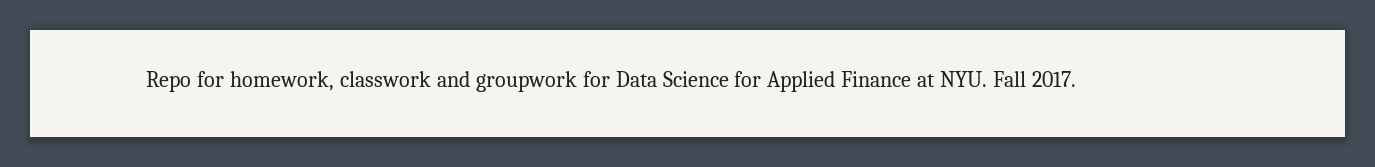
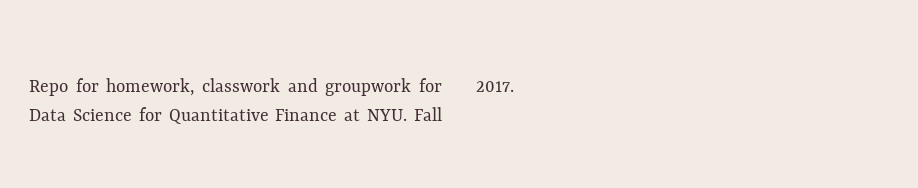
[767,71,836,92] Applied -> [168,109,269,124] Quantitative

